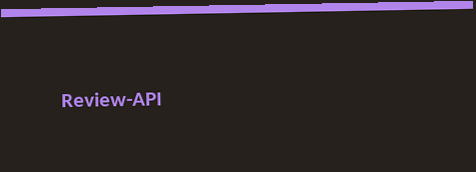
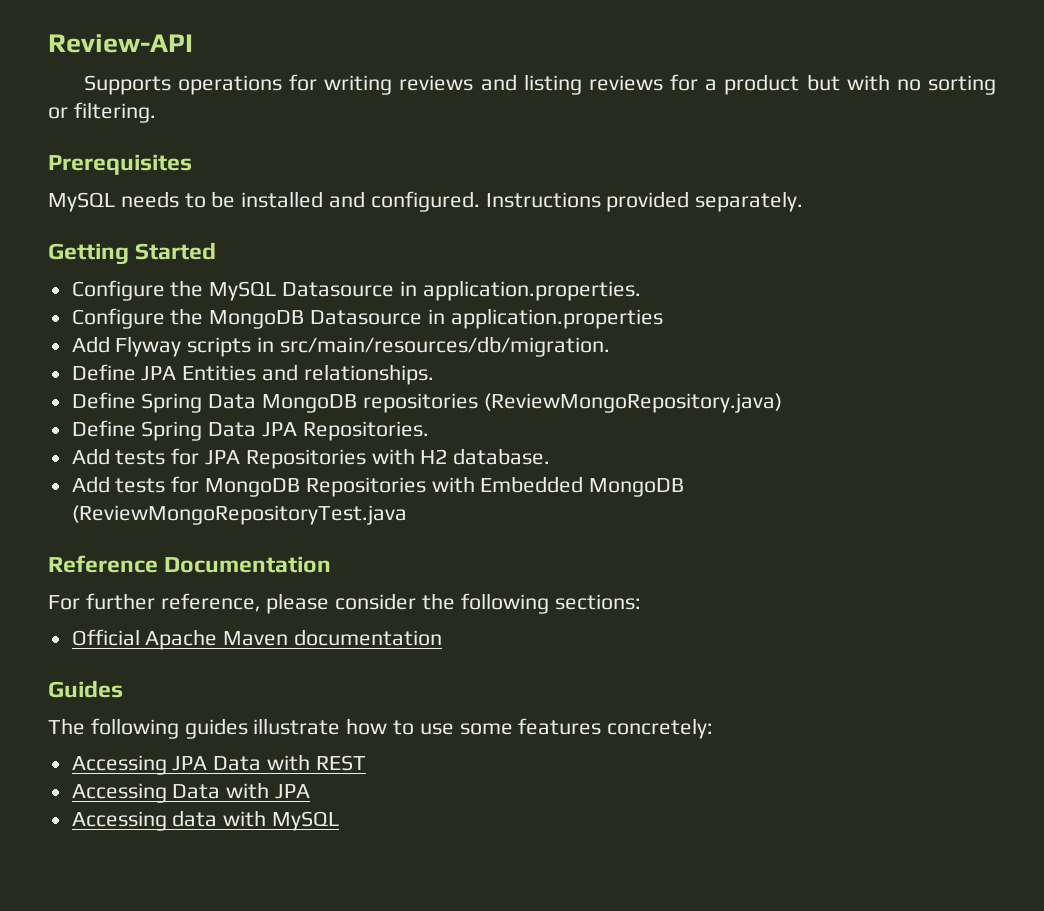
(163, 99) none -> [83,74,996,95] [48,102,156,123] [48,154,192,175] [48,191,804,212] [48,242,217,265] [71,280,641,301] [71,308,663,329] [71,336,610,357] [71,364,434,385] [71,392,782,413] [71,420,429,441] [71,448,551,469] [71,476,685,497] [71,505,407,525] [48,555,332,573] [48,593,641,614] [71,629,443,650] [48,680,123,698] [48,718,714,739] [71,754,366,775] [71,782,311,803] [71,810,340,831] // Supports operations for writing reviews and listing reviews for a product but with no sorting or filtering. // Prerequisites // MySQL needs to be installed and configured. Instructions provided separately. // Getting Started // Configure the MySQL Datasource in application.properties. // Configure the MongoDB Datasource in application.properties // Add Flyway scripts in src/main/resources/db/migration. // Define JPA Entities and relationships. // Define Spring Data MongoDB repositories (ReviewMongoRepository.java) // Define Spring Data JPA Repositories. // Add tests for JPA Repositories with H2 database. // Add tests for MongoDB Repositories with Embedded MongoDB (ReviewMongoRepositoryTest.java // Reference Documentation // For further reference, please consider the following sections: // Official Apache Maven documentation // Guides // The following guides illustrate how to use some features concretely: // Accessing JPA Data with REST // Accessing Data with JPA // Accessing data with MySQL

